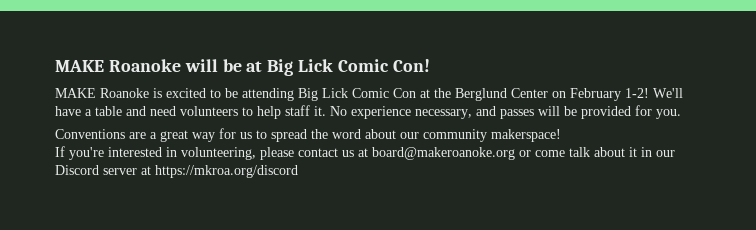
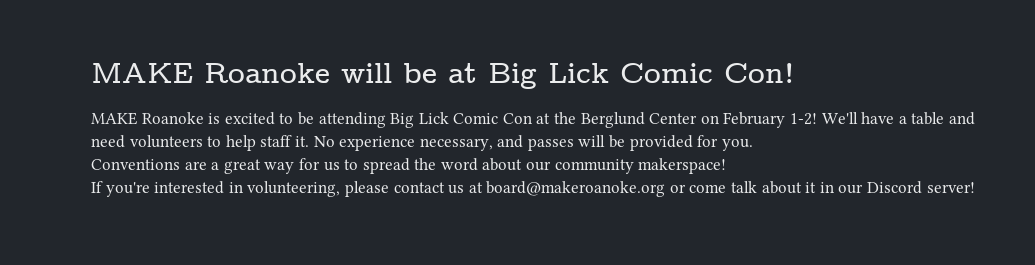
[103,165,298,178] server at https://mkroa.org/discord -> [926,182,975,193] server!

